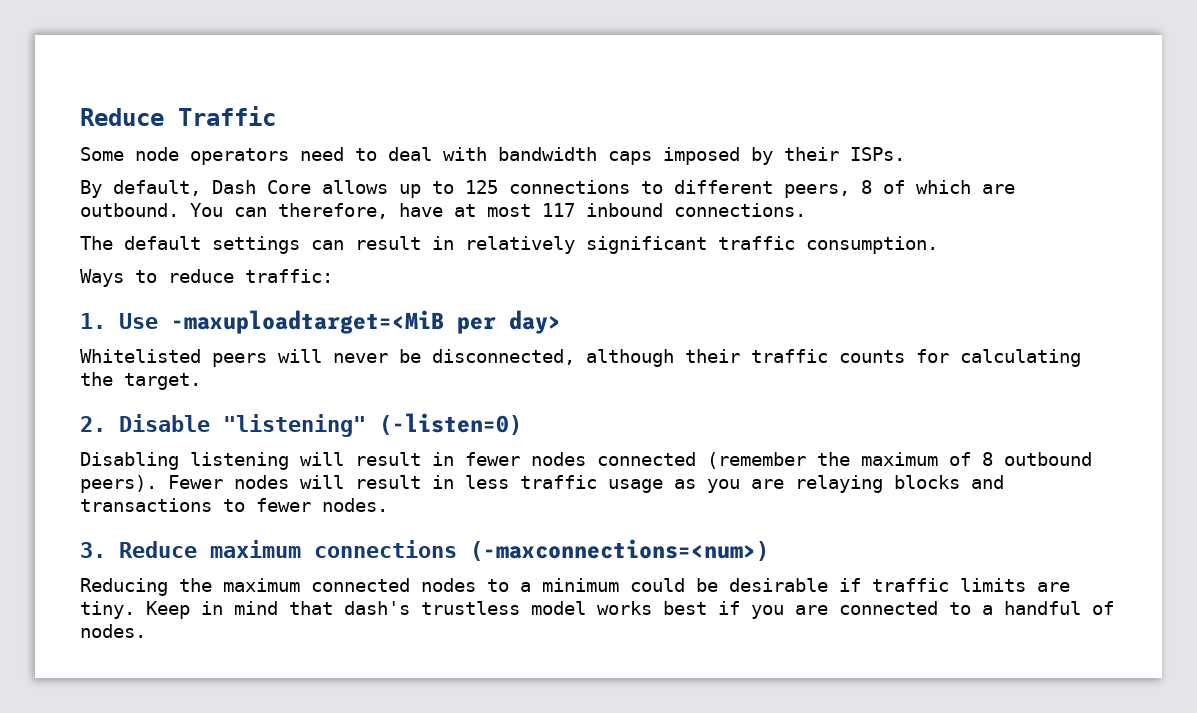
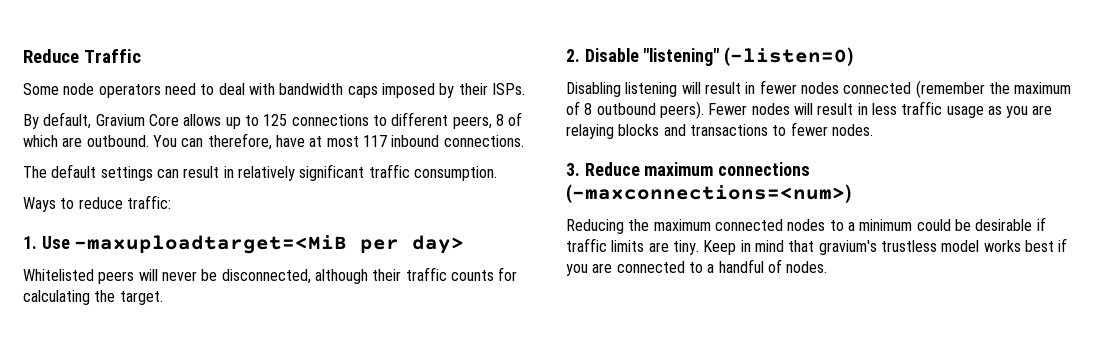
[212,180,256,194] Dash -> [95,114,145,126] Gravium
[344,601,410,615] dash's -> [818,240,877,255] gravium's

